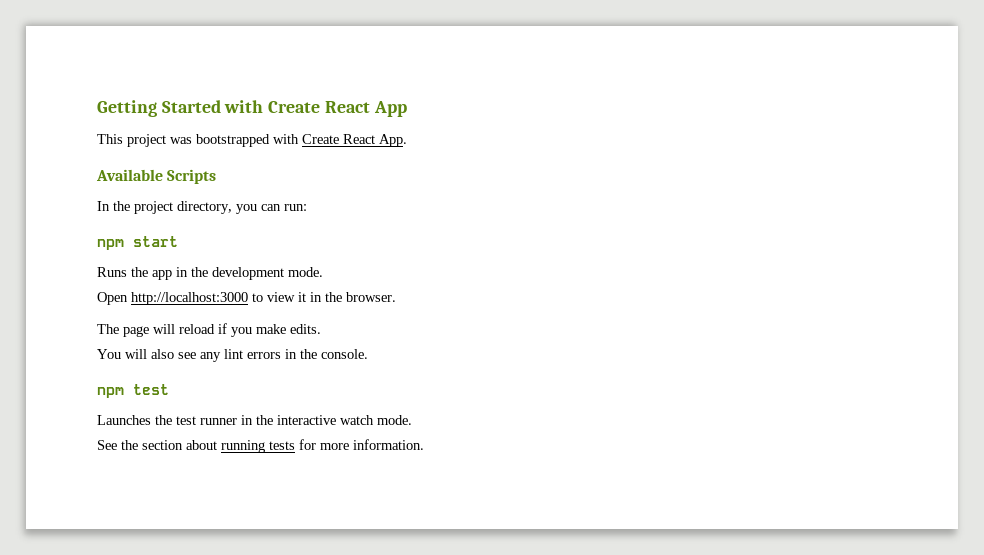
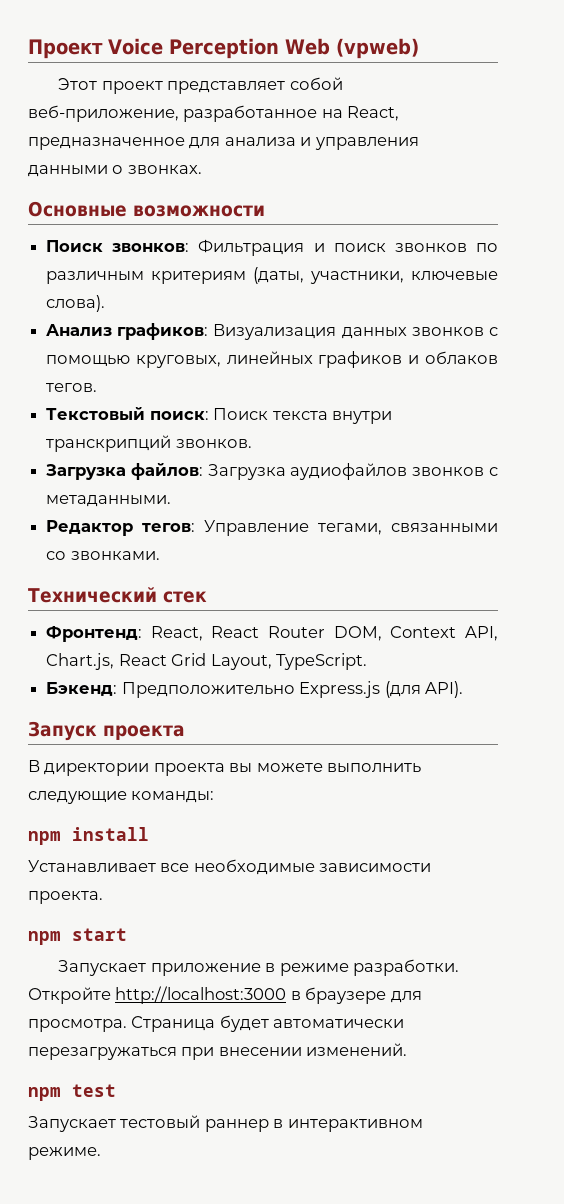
[97,100,407,117] [97,134,407,147] [96,169,217,184] [97,201,307,214] [97,236,178,250] [97,267,323,280] [97,292,396,305] [97,323,321,337] [97,349,368,362] [97,384,169,398] [97,415,412,425] [97,439,424,453] Getting Started with Create React App // This project was bootstrapped with Create React App. // Available Scripts // In the project directory, you can run: // npm start // Runs the app in the development mode. // Open http://localhost:3000 to view it in the browser. // The page will reload if you make edits. // You will also see any lint errors in the console. // npm test // Launches the test runner in the interactive watch mode. // See the section about running tests for more information. -> [28,38,419,59] [58,77,343,94] [28,105,400,122] [28,137,419,150] [28,165,202,177] [28,201,265,217] [46,239,498,256] [46,267,499,284] [46,295,106,312] [46,323,499,340] [46,351,498,368] [46,383,98,392] [46,407,392,424] [46,435,252,452] [46,463,498,480] [46,495,172,507] [46,520,499,536] [46,551,160,560] [28,587,207,603] [46,626,498,642] [46,653,367,670] [46,681,463,698] [28,721,185,741] [28,760,422,776] [28,791,215,804] [28,827,149,845] [28,859,432,875] [28,891,103,904] [28,928,127,945] [58,959,460,976] [28,986,422,1004] [28,1015,405,1032] [28,1043,408,1060] [28,1084,116,1101] [28,1115,423,1132] [28,1147,101,1160] Проект Voice Perception Web (vpweb) // Этот проект представляет собой веб-приложение, разработанное на React, предназначенное для анализа и управления данными о звонках. // Основные возможности // Поиск звонков: Фильтрация и поиск звонков по различным критериям (даты, участники, ключевые слова). // Анализ графиков: Визуализация данных звонков с помощью круговых, линейных графиков и облаков тегов. // Текстовый поиск: Поиск текста внутри транскрипций звонков. // Загрузка файлов: Загрузка аудиофайлов звонков с метаданными. // Редактор тегов: Управление тегами, связанными со звонками. // Технический стек // Фронтенд: React, React Router DOM, Context API, Chart.js, React Grid Layout, TypeScript. // Бэкенд: Предположительно Express.js (для API). // Запуск проекта // В директории проекта вы можете выполнить следующие команды: // npm install // Устанавливает все необходимые зависимости проекта. // npm start // Запускает приложение в режиме разработки. Откройте http://localhost:3000 в браузере для просмотра. Страница будет автоматически перезагружаться при внесении изменений. // npm test // Запускает тестовый раннер в интерактивном режиме.

